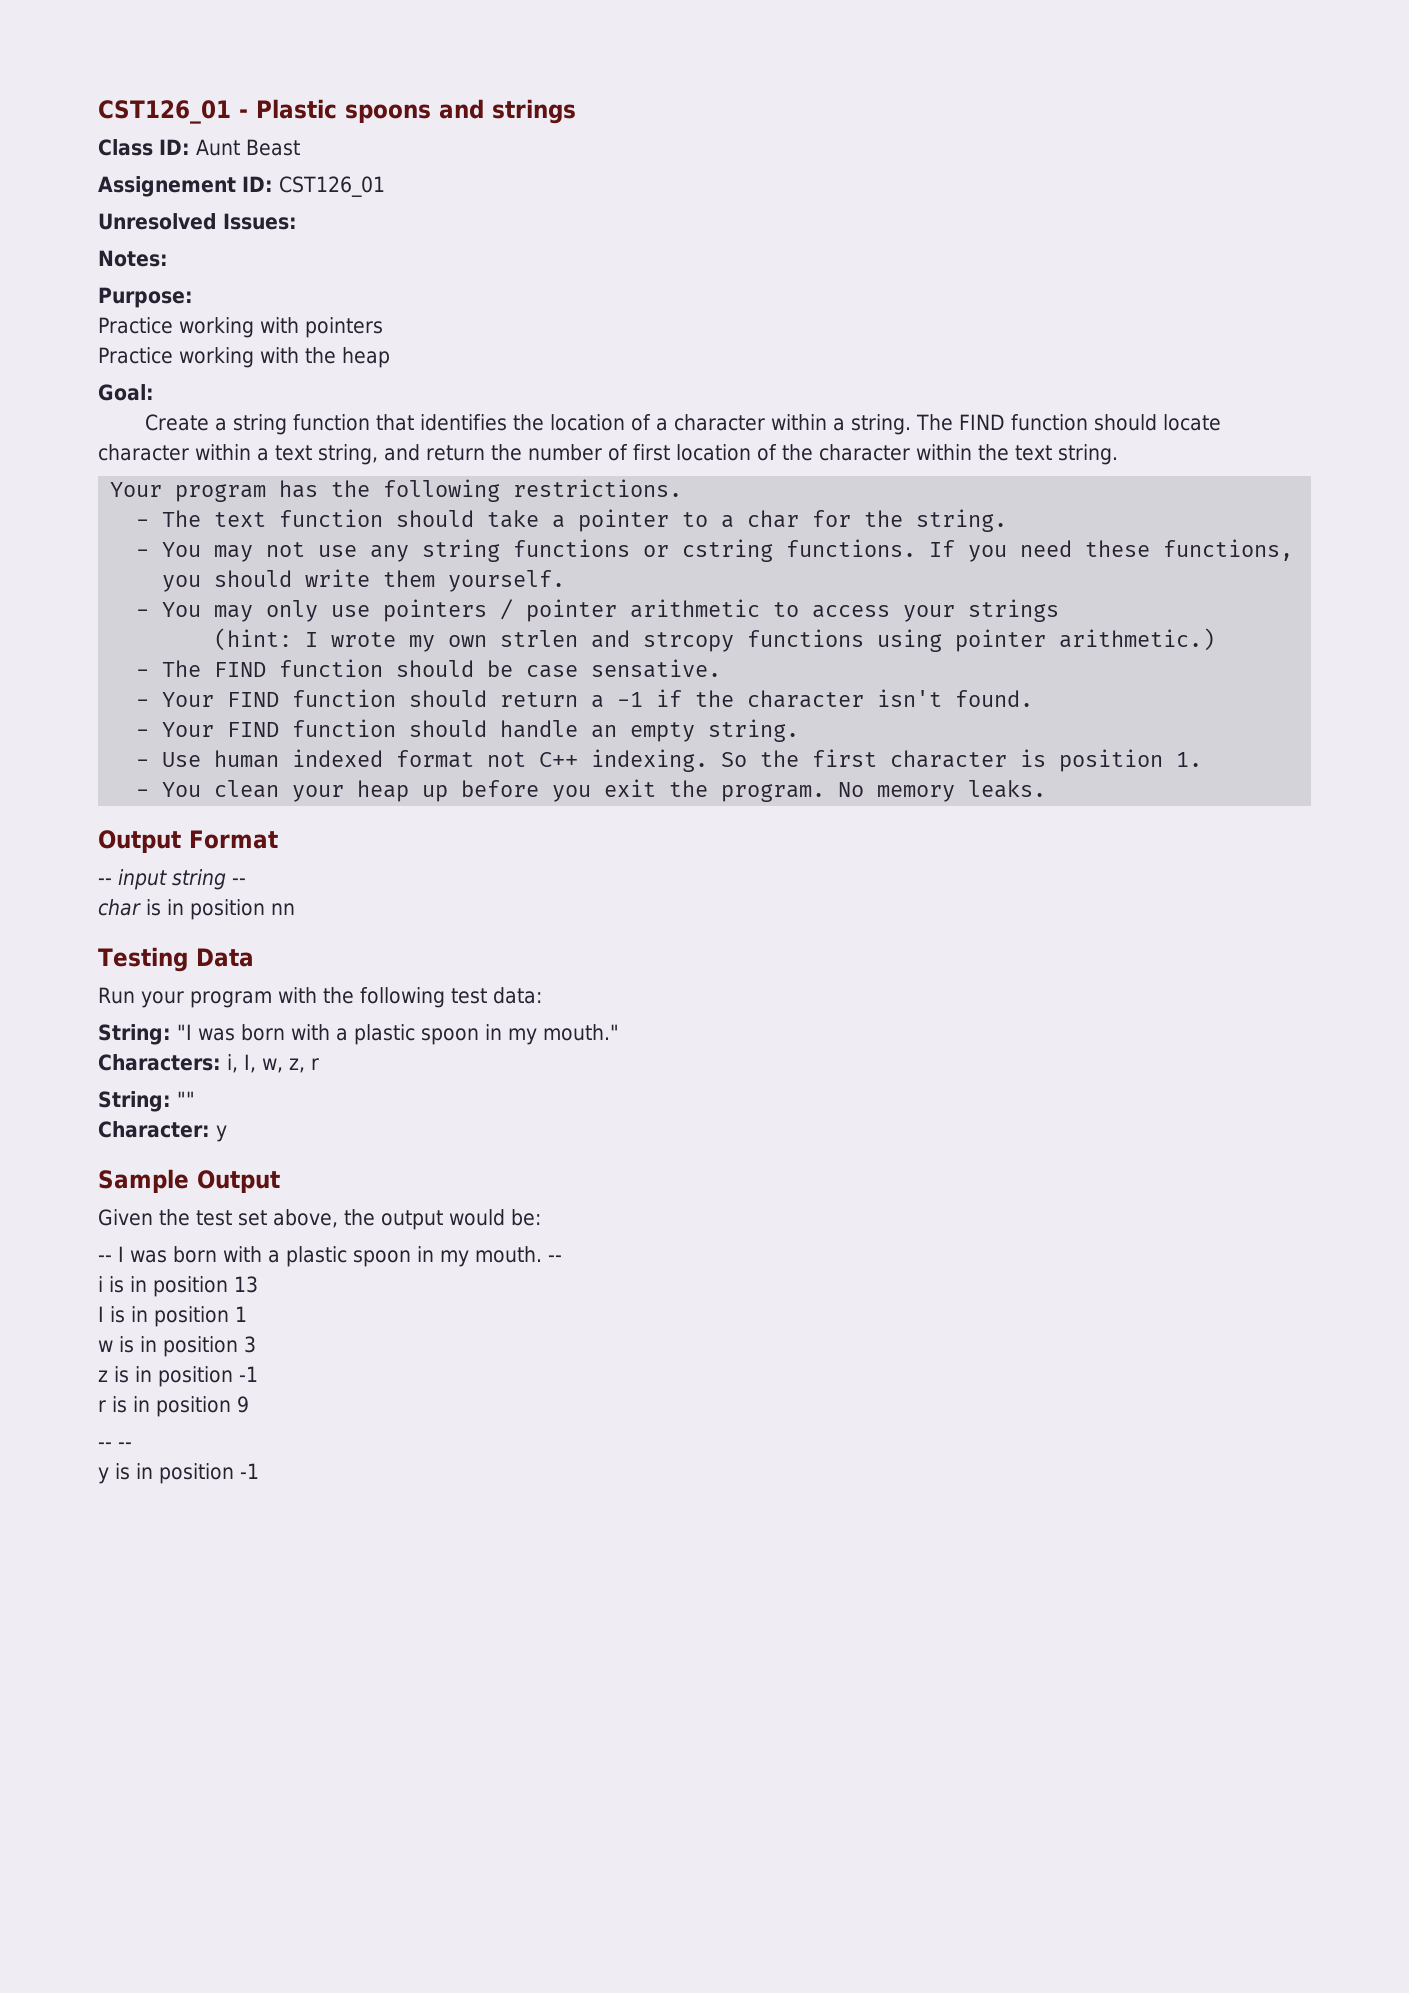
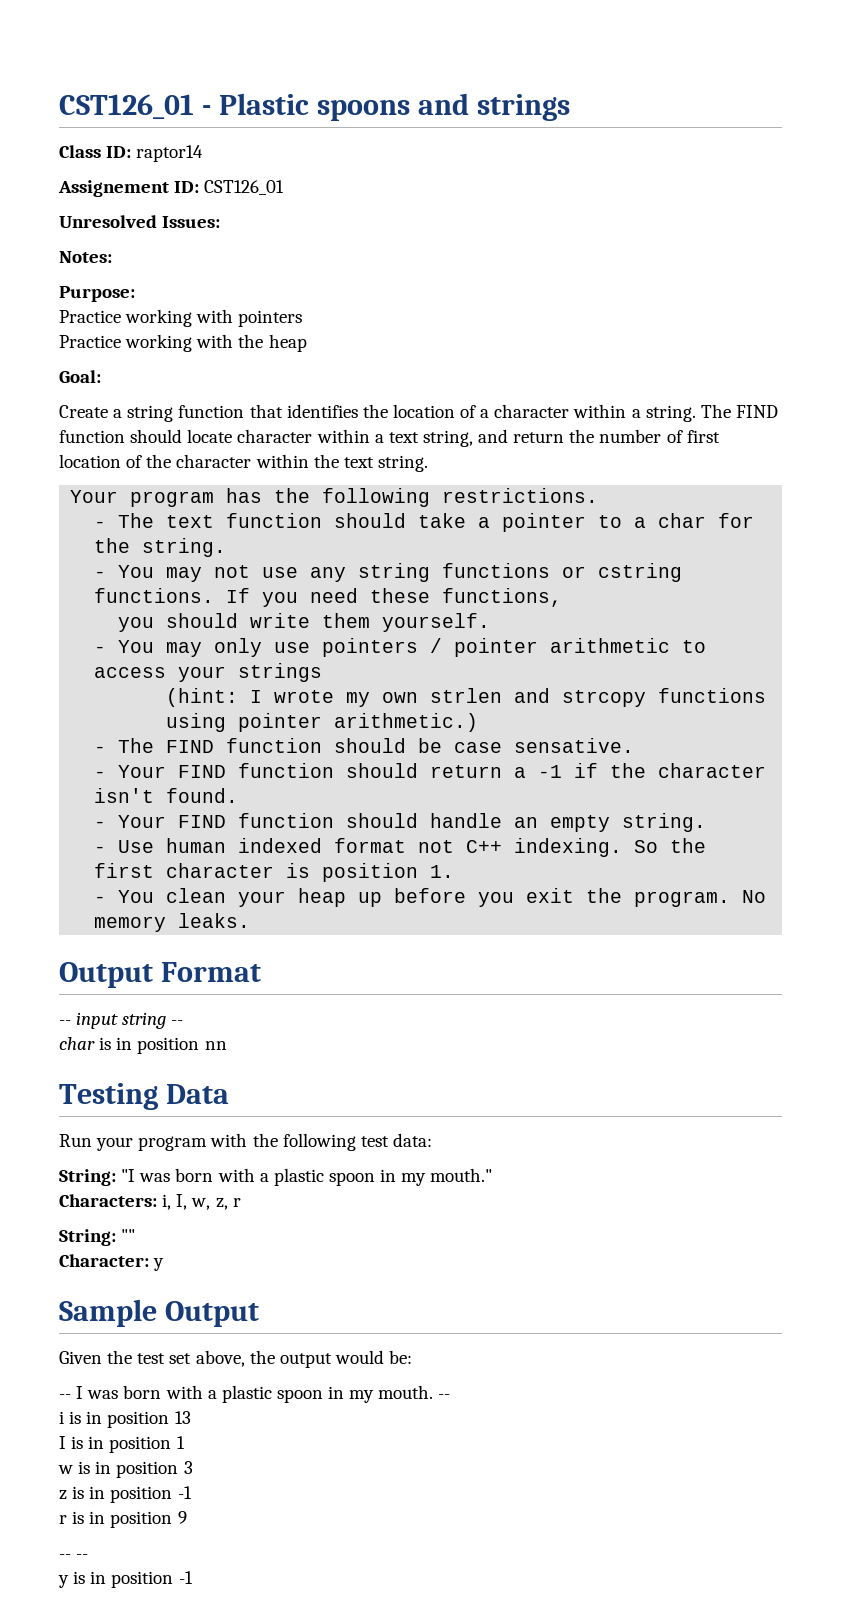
[196,139,300,156] Aunt Beast -> [136,145,204,162] raptor14

